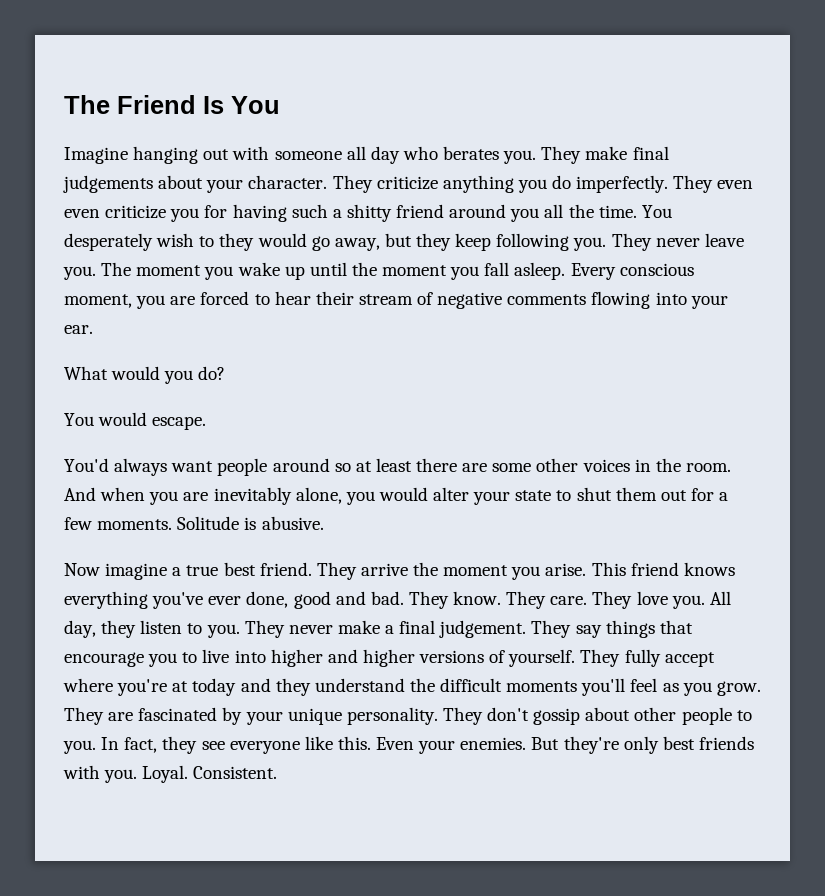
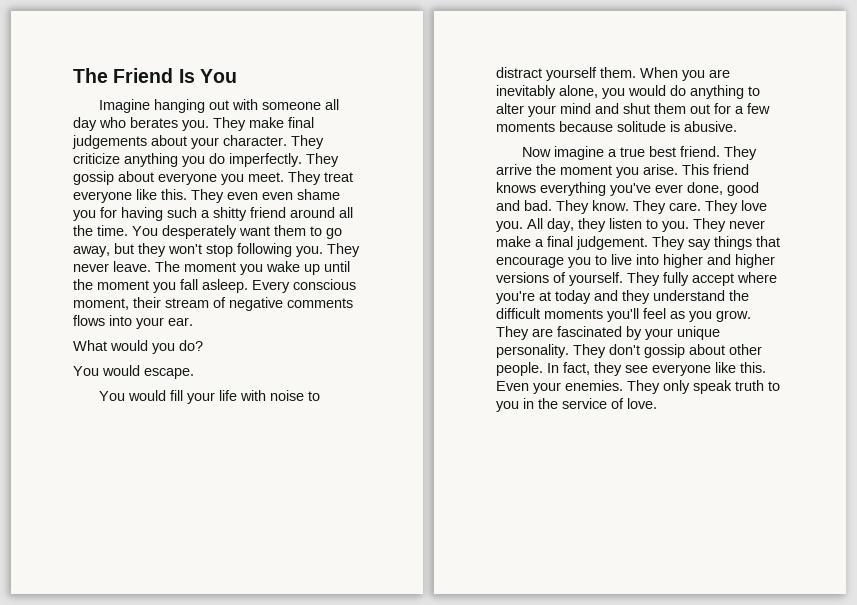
(714, 184) none -> [73,171,353,185] [73,189,224,203] gossip about everyone you meet. They treat everyone like this. They
[105,205,167,219] criticize -> [297,189,340,200] shame
[510,208,540,222] you -> (335, 212) none
[156,233,307,251] wish to they would -> [239,225,322,236] want them to
[455,233,492,251] keep -> [168,244,233,257] won't stop
[704,233,744,247] [63,266,96,280] leave you. -> [113,261,151,272] leave.
[136,291,311,309] you are forced to hear -> (129, 304) none
[591,291,651,309] flowing -> [73,315,105,326] flows
[64,458,731,476] [64,487,146,501] You'd always want people around so at least there are some other voices in the room. And when -> [99,390,321,404] [496,67,678,81] You would fill your life with noise to distract yourself them. When
[433,487,572,505] alter your state to -> [670,85,760,99] [496,103,619,117] do anything to alter your mind and
[97,516,240,530] moments. Solitude -> [496,121,666,132] moments because solitude
[681,707,752,725] [63,740,96,754] people to you. -> [496,362,543,376] people.
[531,736,754,754] [63,765,278,783] But they're only best friends with you. Loyal. Consistent. -> [627,380,780,394] [496,398,657,412] They only speak truth to you in the service of love.

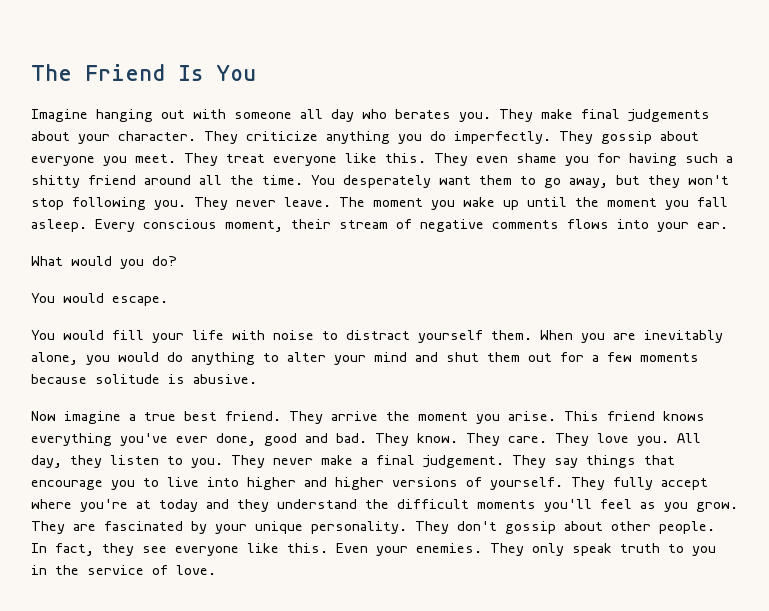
[262,192,293,200] even -> (508, 159) none

